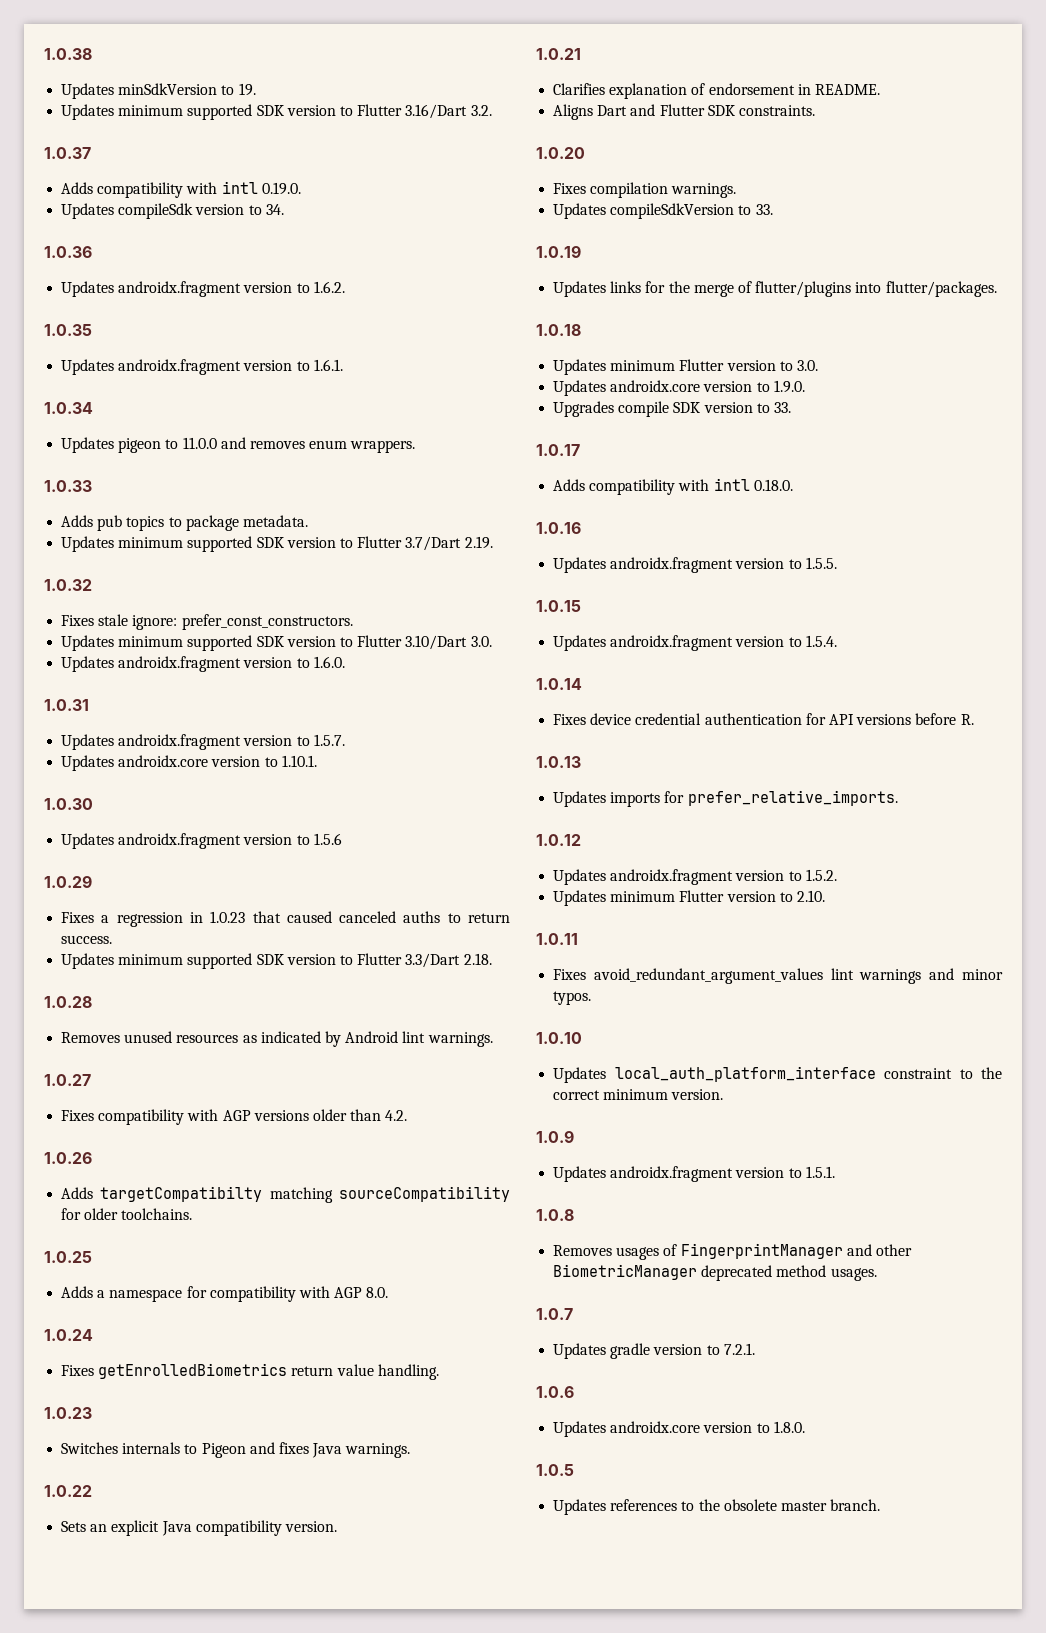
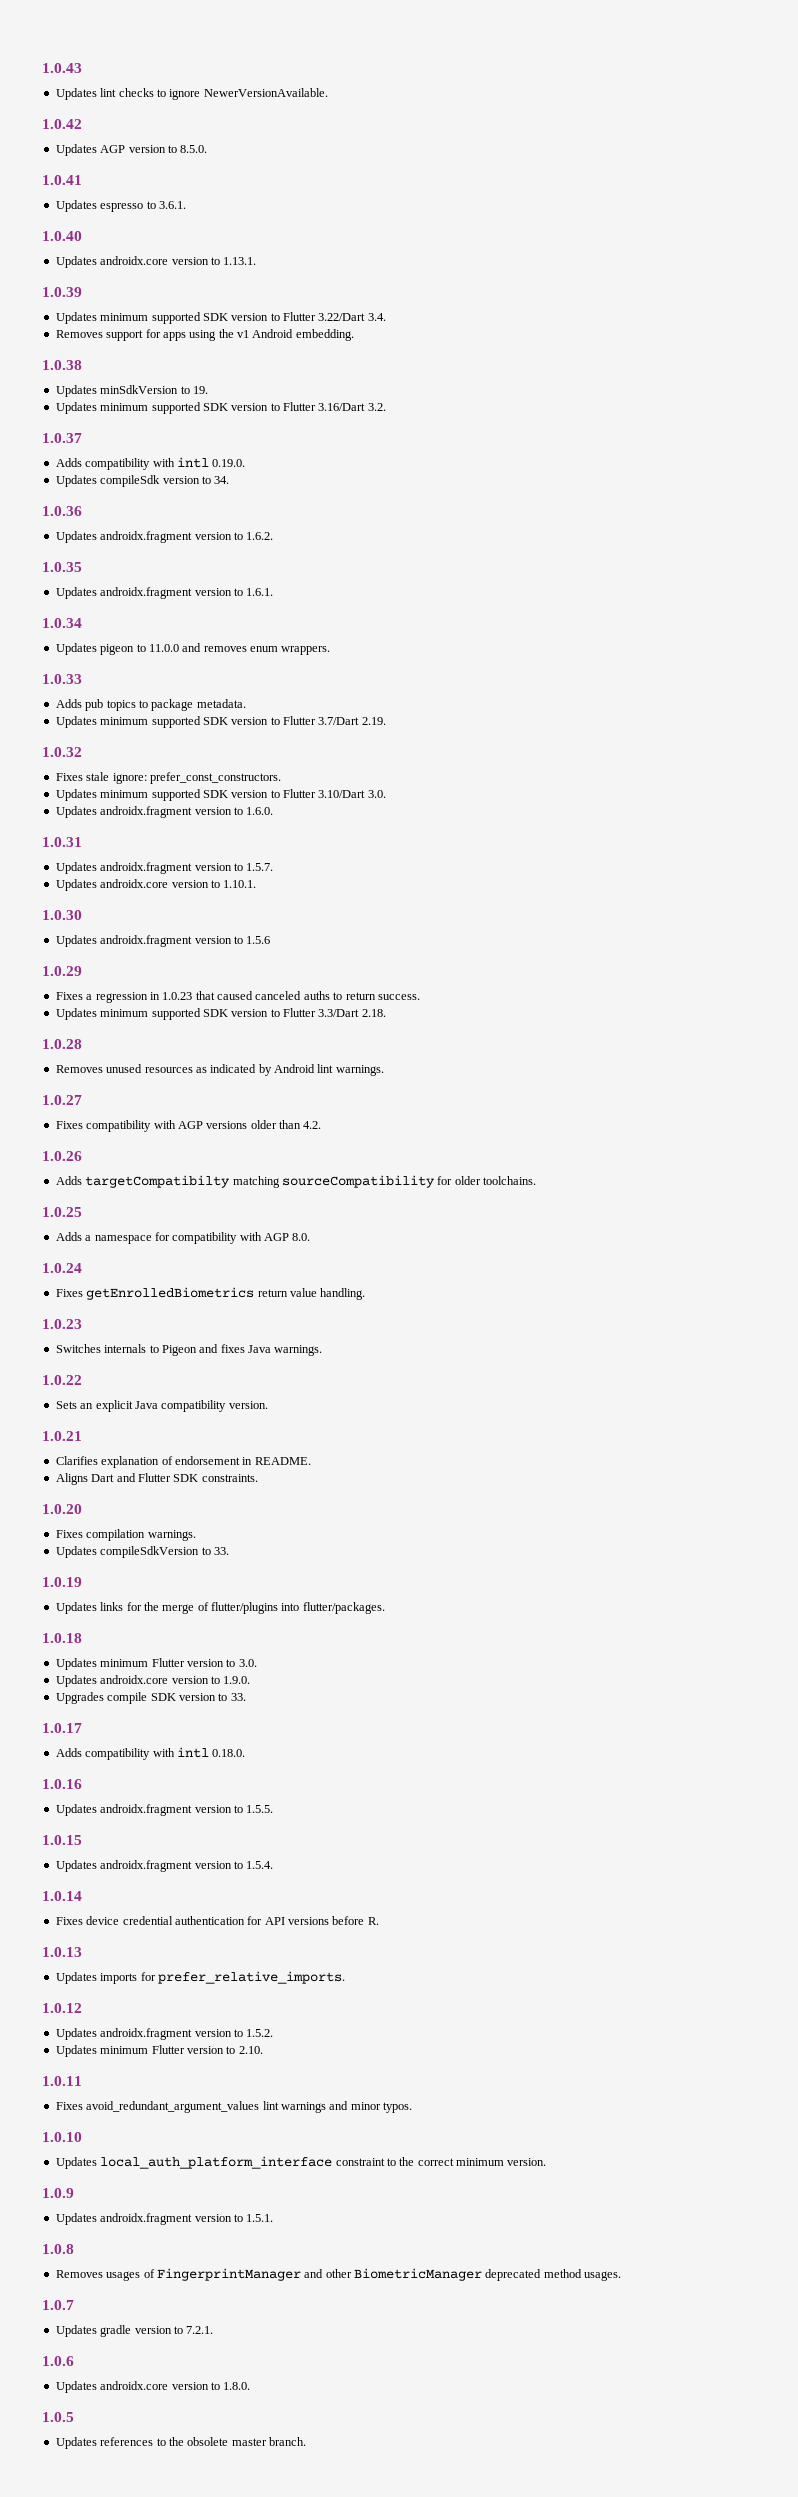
(44, 54) none -> [42,63,82,73] [55,88,328,100] [42,119,82,129] [55,144,208,156] [42,175,82,185] [55,200,186,212] [42,231,82,241] [55,256,257,268] [42,287,82,297] [55,312,386,324] [55,329,354,341] 1.0.43 // Updates lint checks to ignore NewerVersionAvailable. // 1.0.42 // Updates AGP version to 8.5.0. // 1.0.41 // Updates espresso to 3.6.1. // 1.0.40 // Updates androidx.core version to 1.13.1. // 1.0.39 // Updates minimum supported SDK version to Flutter 3.22/Dart 3.4. // Removes support for apps using the v1 Android embedding. //

